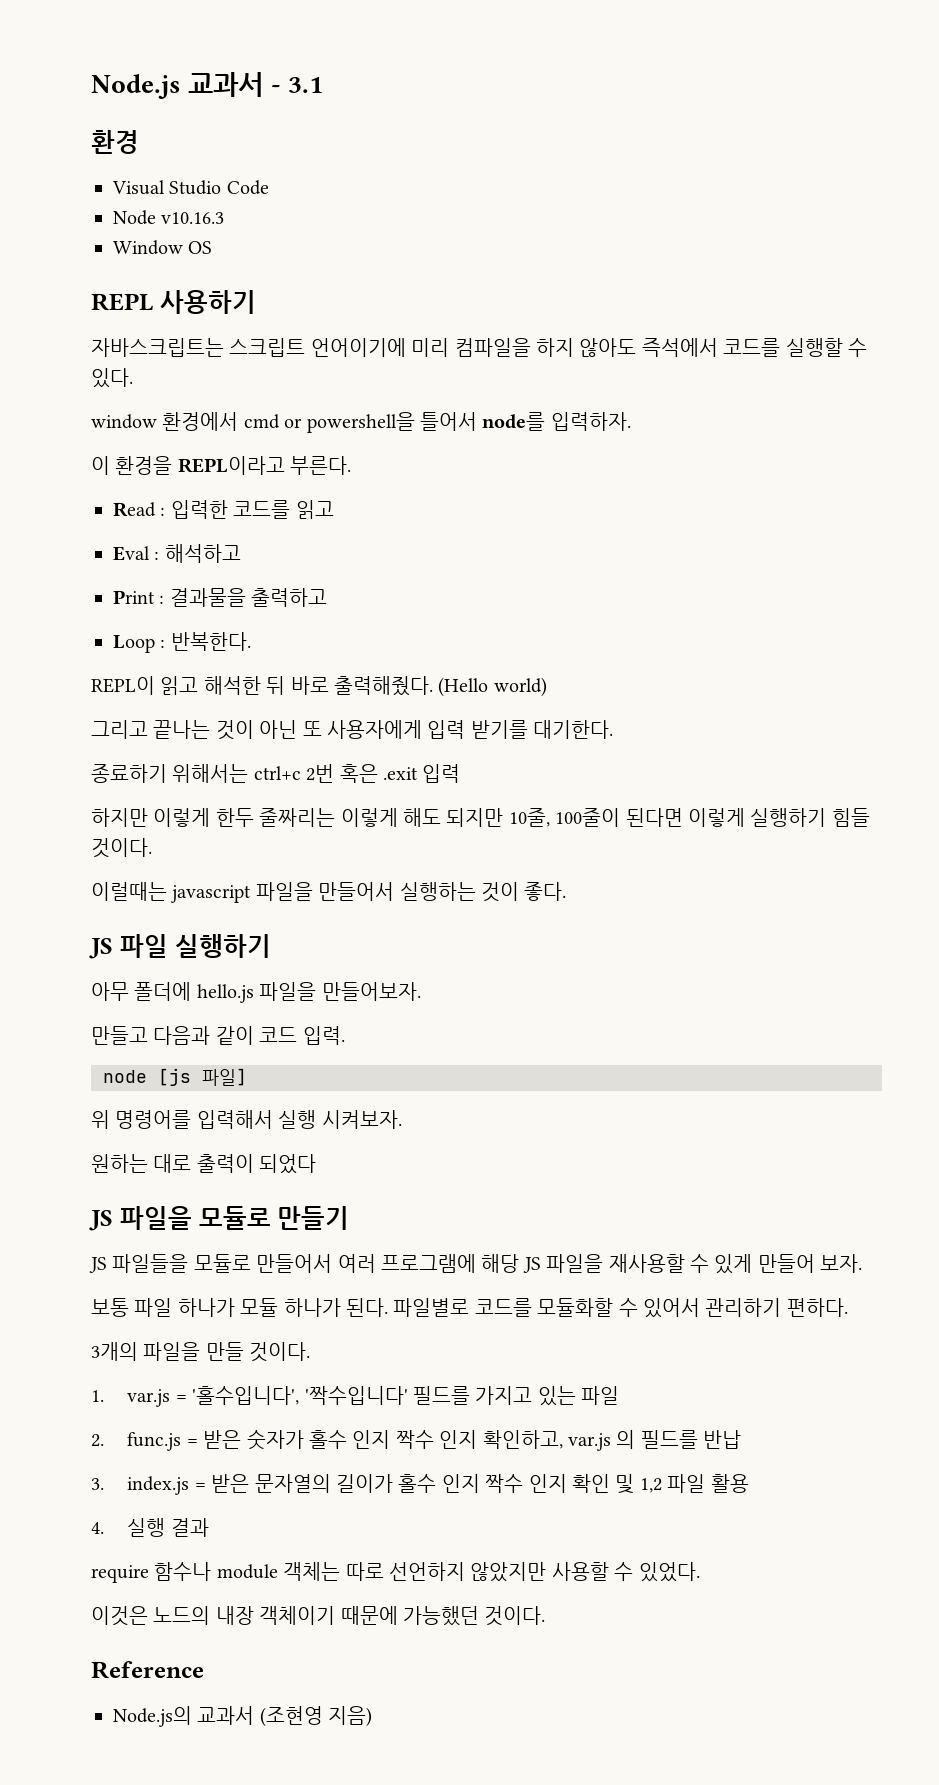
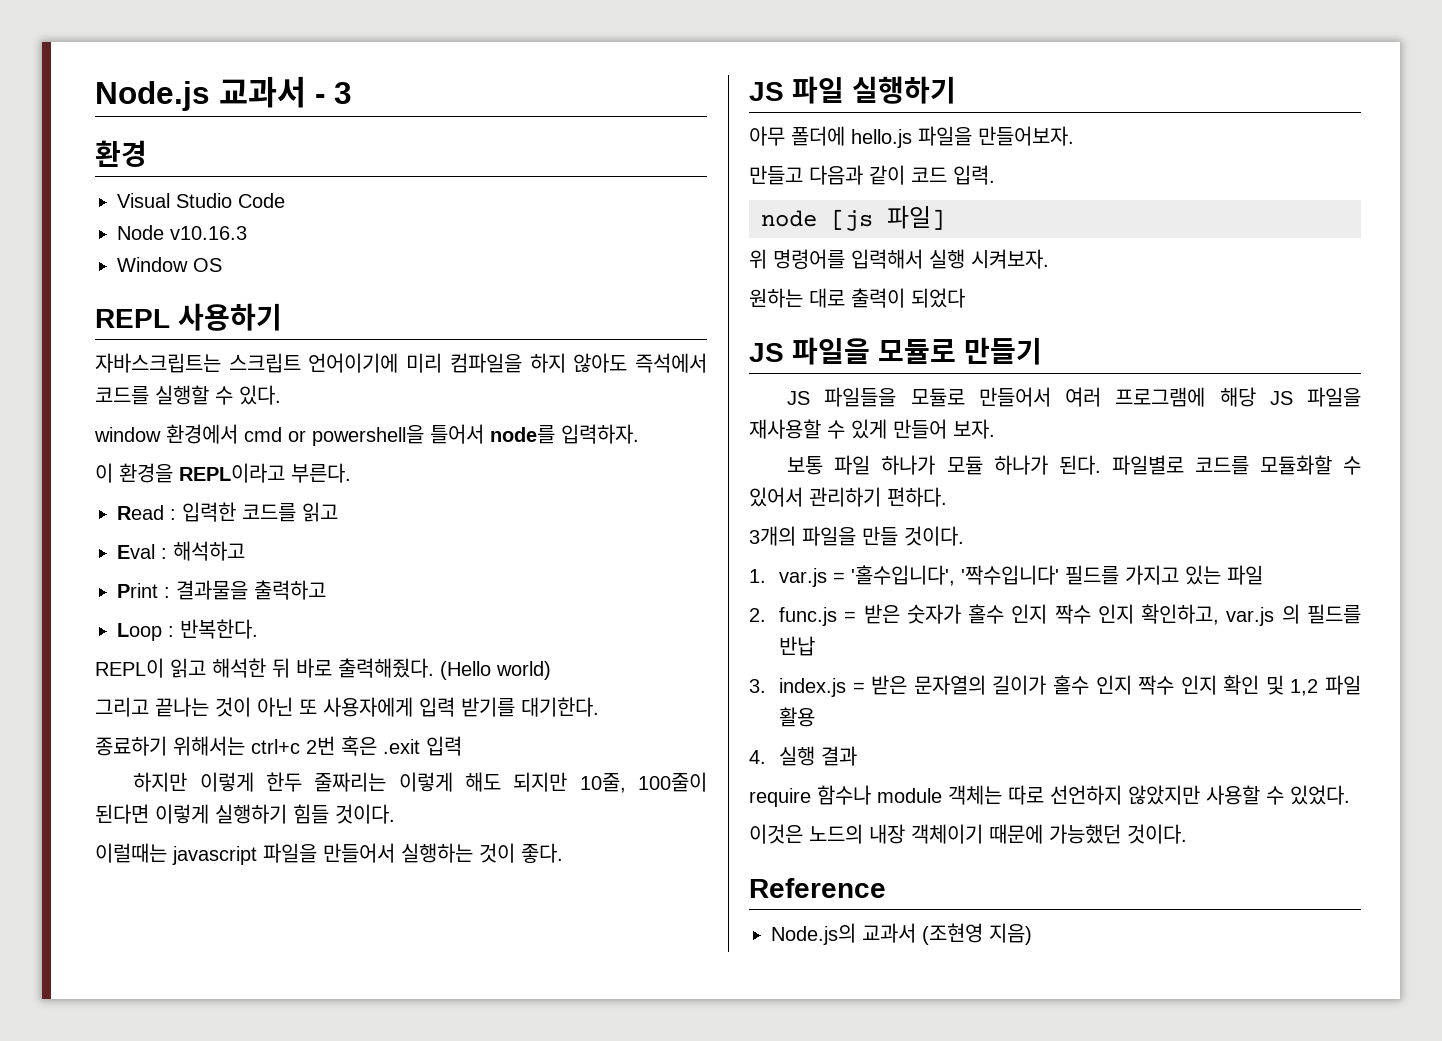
[287,77,323,93] 3.1 -> [334,82,352,104] 3

